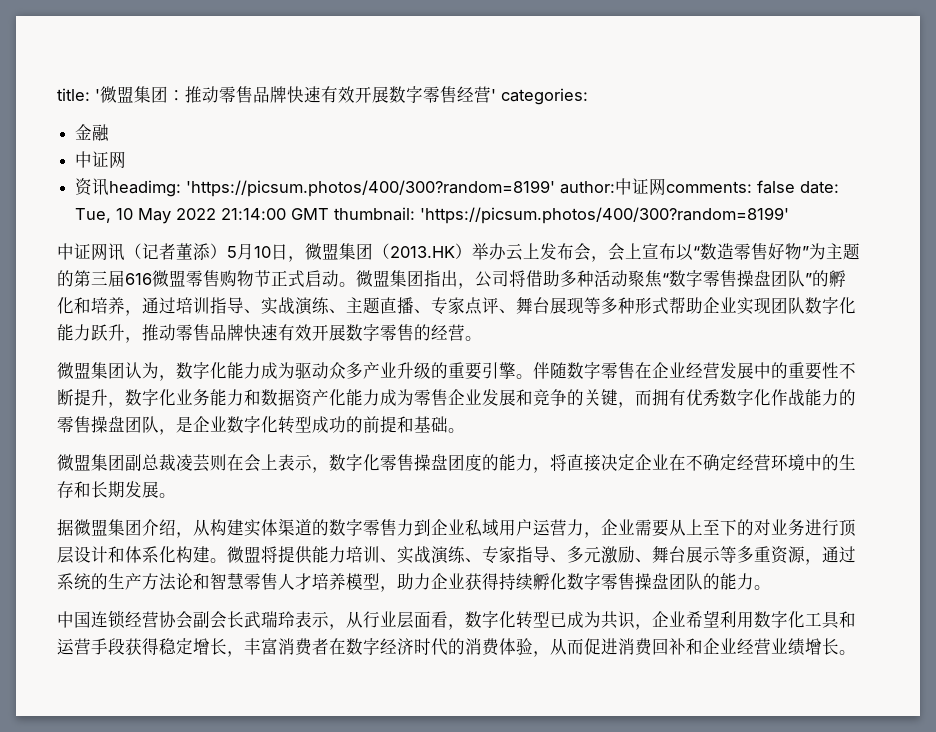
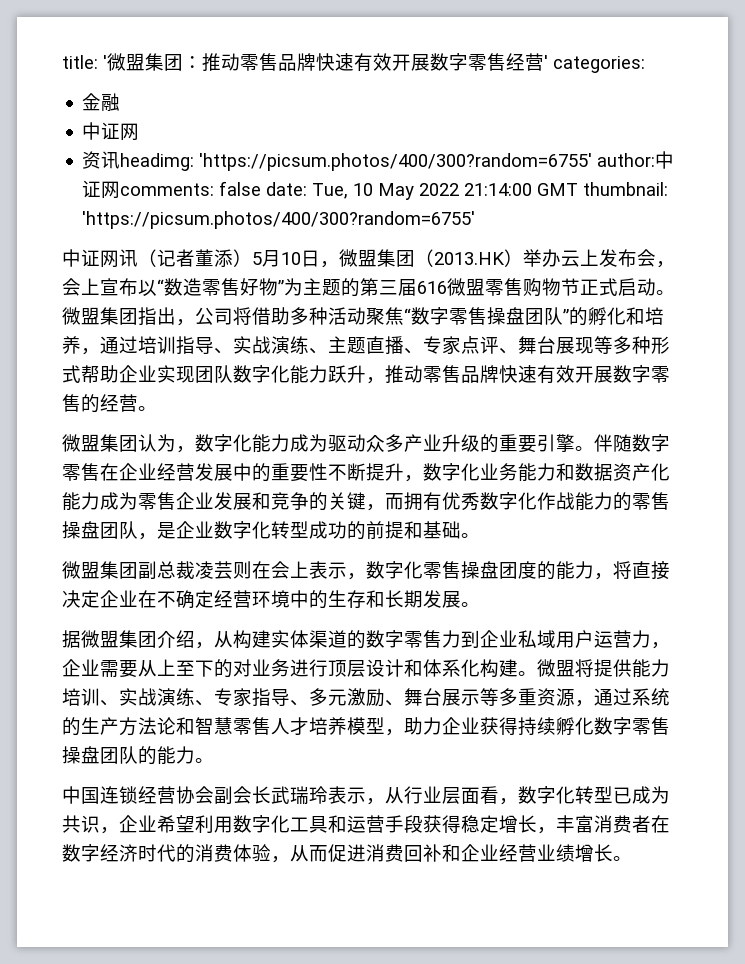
[186,180,556,197] 'https://picsum.photos/400/300?random=8199' -> [199,153,593,171] 'https://picsum.photos/400/300?random=6755'
[420,207,790,224] 'https://picsum.photos/400/300?random=8199' -> [82,211,476,229] 'https://picsum.photos/400/300?random=6755'

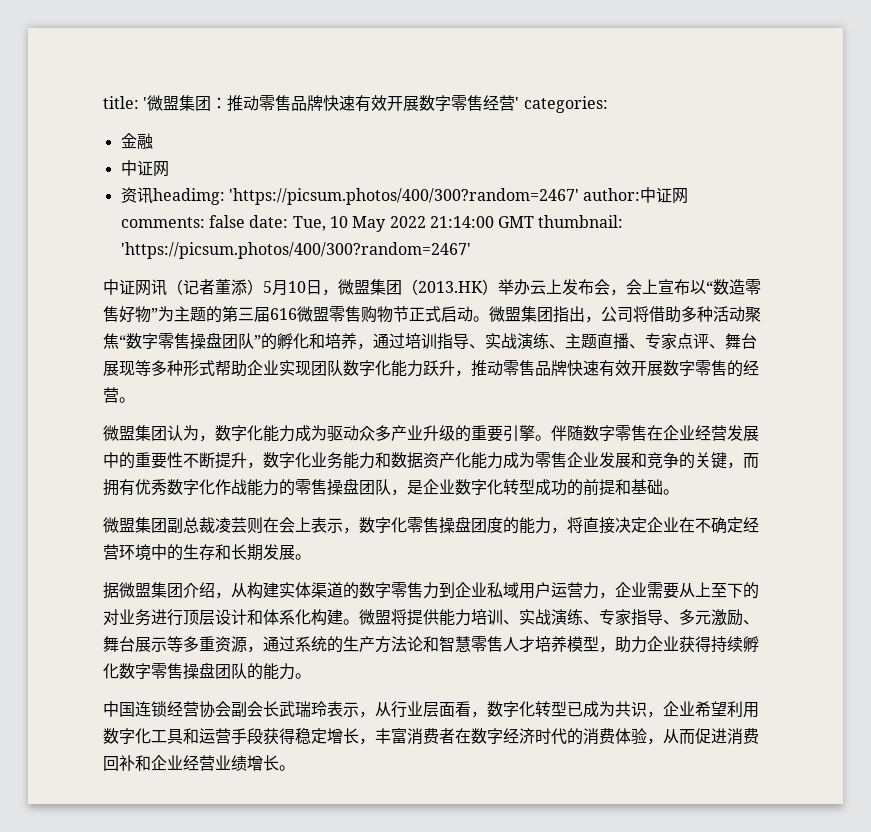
[199,153,593,171] 'https://picsum.photos/400/300?random=6755' -> [228,188,579,205] 'https://picsum.photos/400/300?random=2467'
[82,211,476,229] 'https://picsum.photos/400/300?random=6755' -> [120,242,471,259] 'https://picsum.photos/400/300?random=2467'

